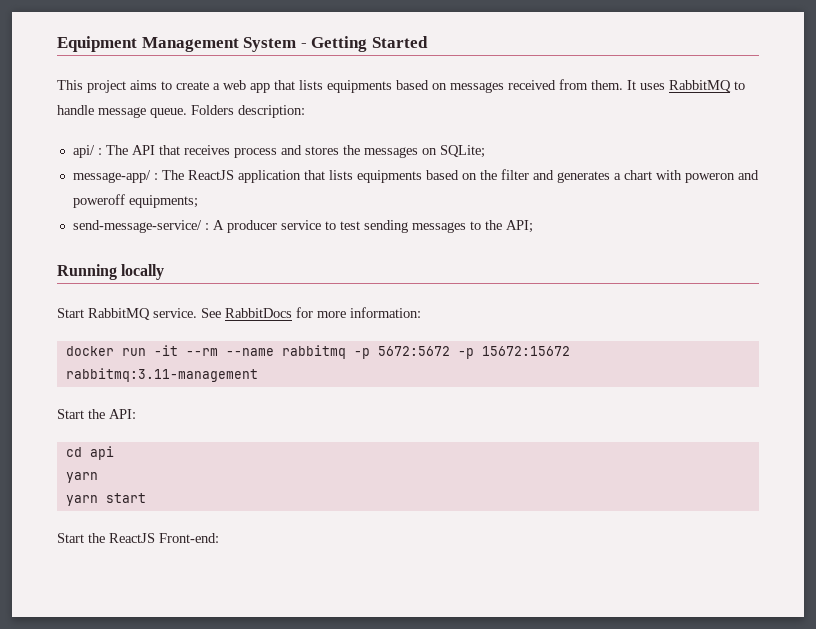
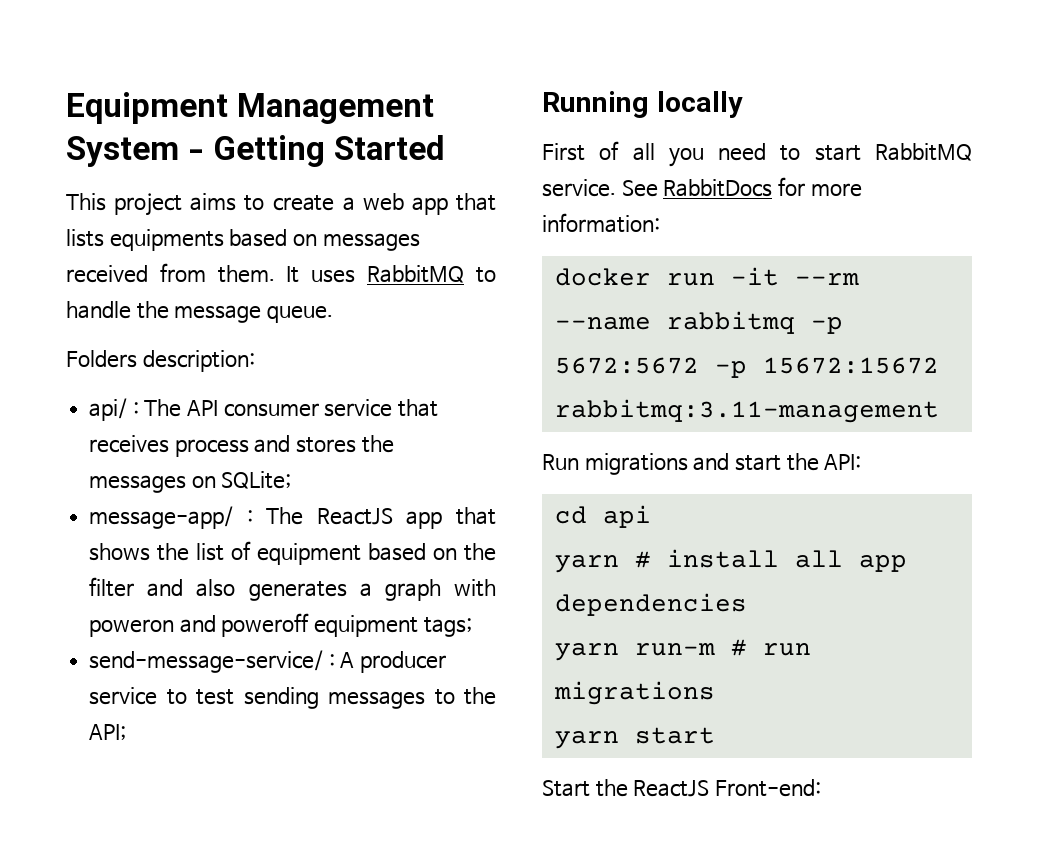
(94, 110) none -> [136,301,169,319] the
(187, 113) none -> (333, 314) //
(155, 150) none -> [223,399,393,417] consumer service
[237,170,422,183] application that lists equipments -> [406,507,497,529] [89,541,362,565] app that shows the list of equipment
(554, 175) none -> [196,579,236,597] also
[623,170,652,180] chart -> [384,579,441,601] graph
[128,195,198,208] equipments; -> [314,615,472,637] equipment tags;
[57,308,84,318] Start -> [542,141,861,167] First of all you need to start
[57,409,84,419] Start -> [542,453,781,475] Run migrations and start
(98, 477) none -> [634,549,907,572] [554,593,747,616] [554,639,811,661] [553,681,715,705] # install all app dependencies // yarn run-m # run migrations

